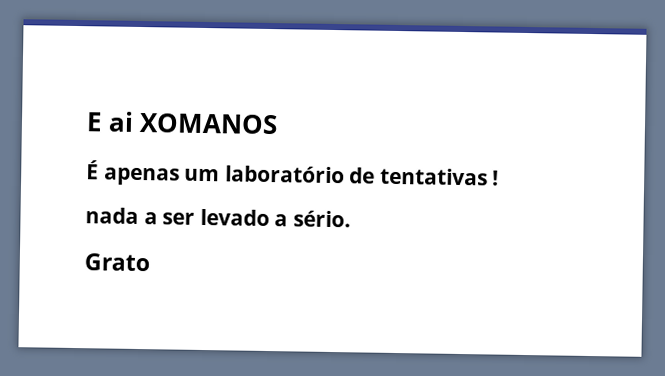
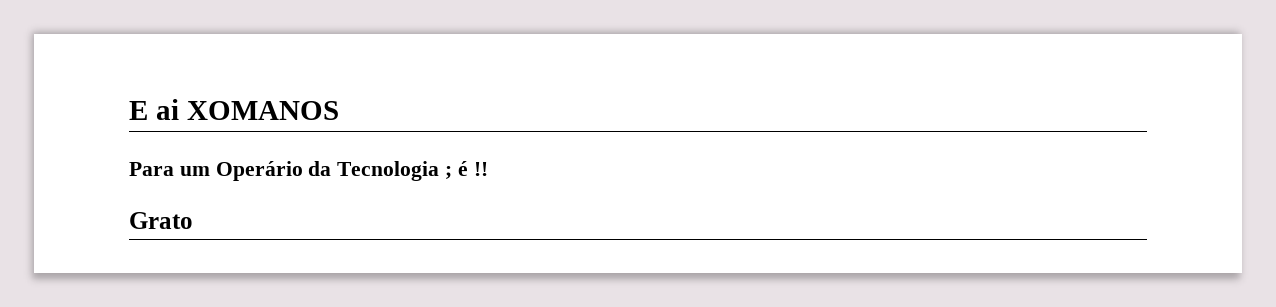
[86,160,500,186] [85,207,351,228] É apenas um laboratório de tentativas ! // nada a ser levado a sério. -> [129,161,488,181] Para um Operário da Tecnologia ; é !!

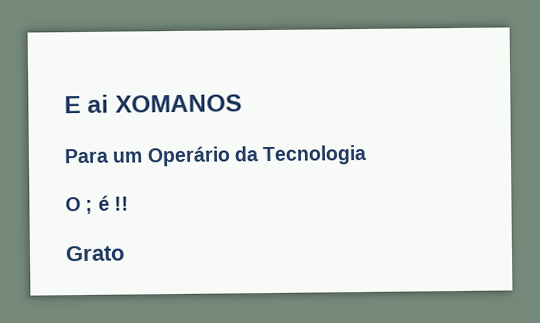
(440, 171) none -> [65,197,81,212] // O

